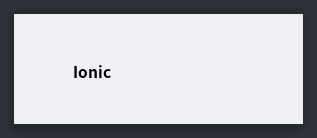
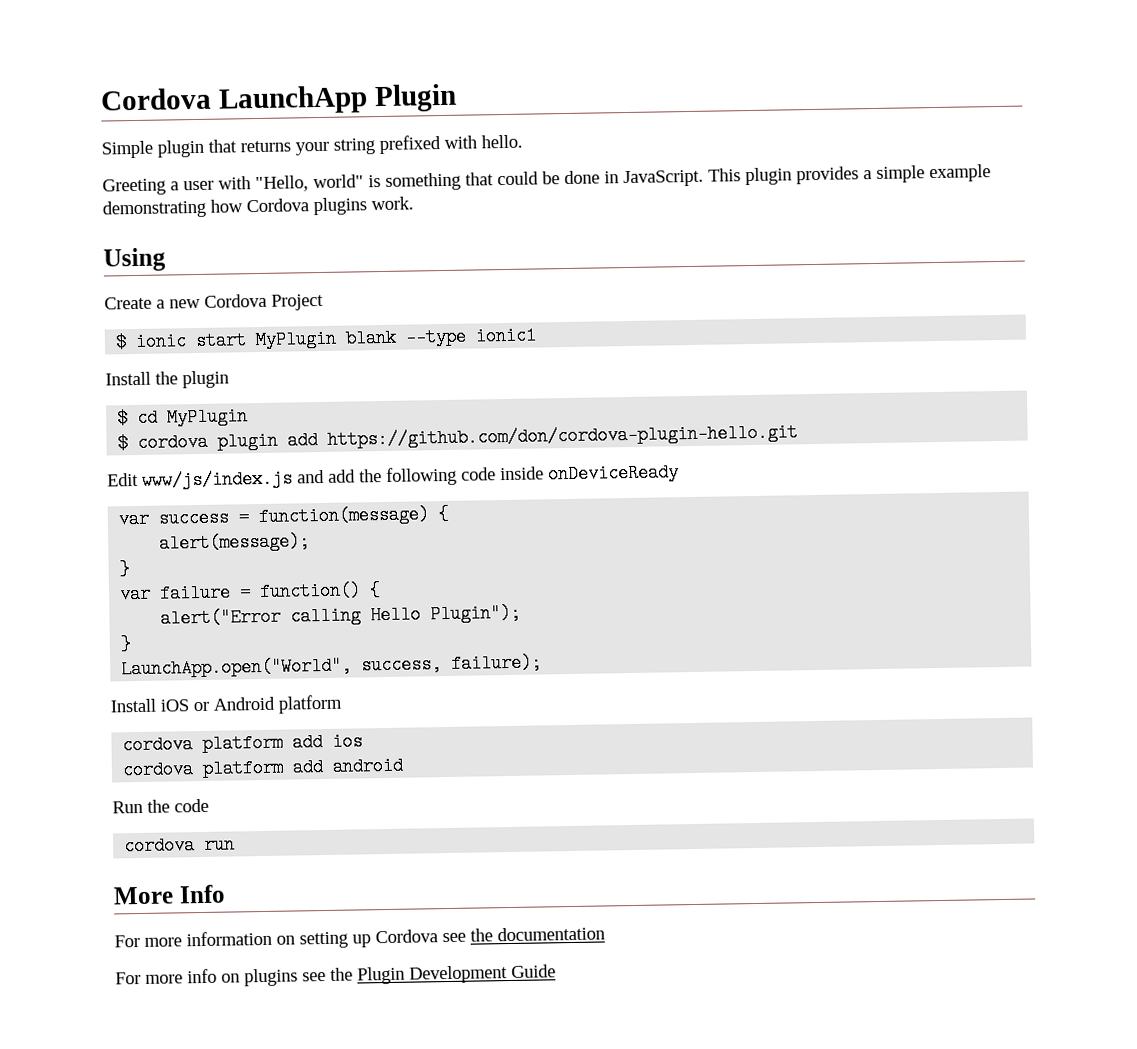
[73,65,111,78] Ionic -> [100,83,457,115] [101,134,523,159] [102,164,991,196] [102,196,414,219] [103,247,166,272] [104,293,324,311] [115,326,538,352] [105,370,229,389] [117,407,249,428] [117,423,799,453] [107,463,679,490] [118,504,450,529] [159,532,311,553] [119,560,131,579] [119,581,382,604] [160,603,522,628] [120,635,133,654] [121,653,543,679] [110,694,343,714] [122,732,364,755] [122,756,405,780] [112,798,209,814] [124,835,236,856] [113,884,226,905] [114,926,605,949] [115,964,556,987] Cordova LaunchApp Plugin // Simple plugin that returns your string prefixed with hello. // Greeting a user with "Hello, world" is something that could be done in JavaScript. This plugin provides a simple example demonstrating how Cordova plugins work. // Using // Create a new Cordova Project // $ ionic start MyPlugin blank --type ionic1 // Install the plugin // $ cd MyPlugin // $ cordova plugin add https://github.com/don/cordova-plugin-hello.git // Edit www/js/index.js and add the following code inside onDeviceReady // var success = function(message) { // alert(message); // } // var failure = function() { // alert("Error calling Hello Plugin"); // } // LaunchApp.open("World", success, failure); // Install iOS or Android platform // cordova platform add ios // cordova platform add android // Run the code // cordova run // More Info // For more information on setting up Cordova see the documentation // For more info on plugins see the Plugin Development Guide

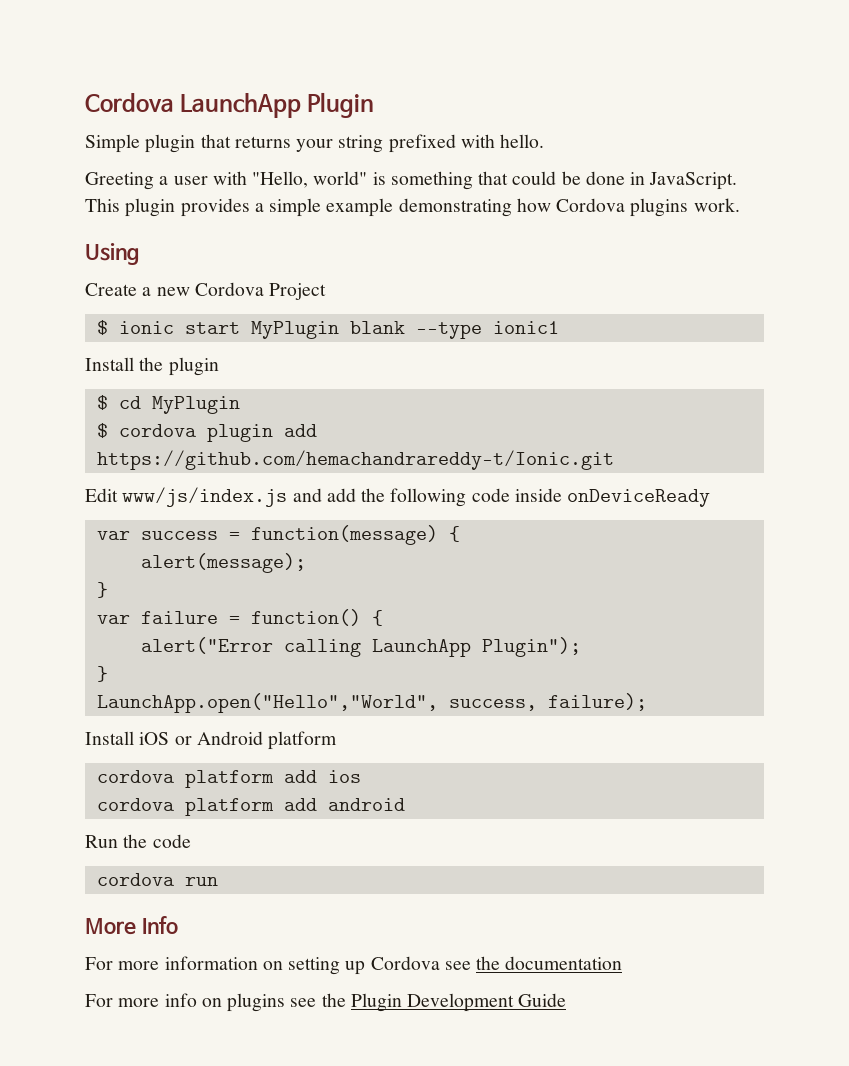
[327,423,799,449] https://github.com/don/cordova-plugin-hello.git -> [96,450,614,470] https://github.com/hemachandrareddy-t/Ionic.git
[370,605,422,625] Hello -> [371,639,471,657] LaunchApp
[121,656,353,679] LaunchApp.open("World", -> [96,693,438,713] LaunchApp.open("Hello","World",

